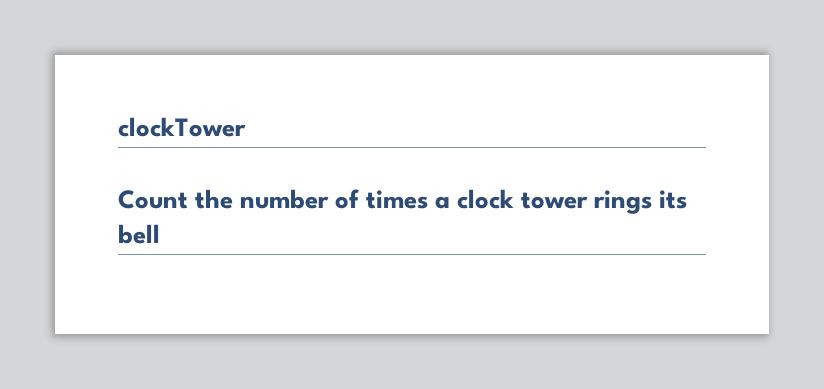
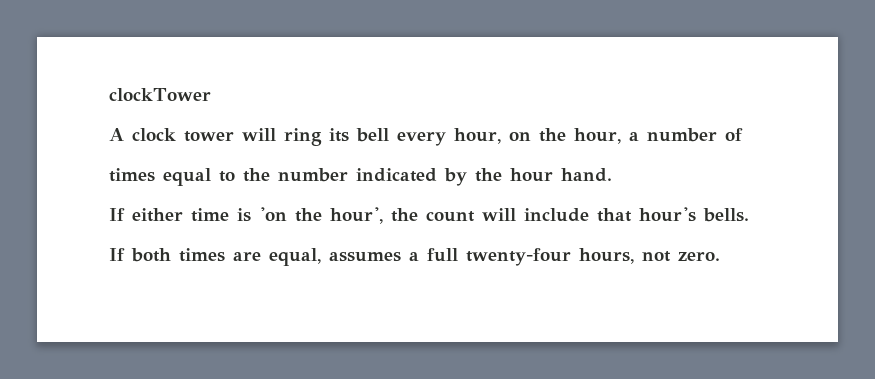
[118,189,688,214] [118,224,160,244] Count the number of times a clock tower rings its bell -> [109,128,743,146] [109,168,612,186] [109,207,749,224] [109,248,720,266] A clock tower will ring its bell every hour, on the hour, a number of // times equal to the number indicated by the hour hand. // If either time is 'on the hour', the count will include that hour's bells. // If both times are equal, assumes a full twenty-four hours, not zero.

